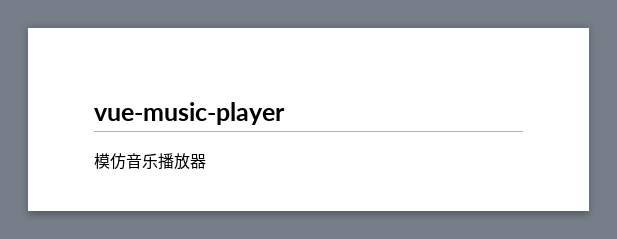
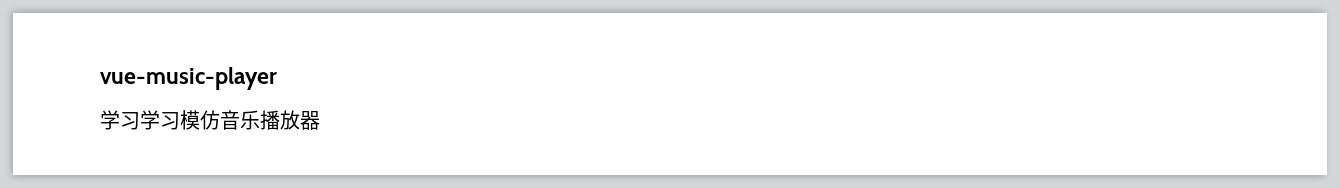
(285, 113) none -> [100,110,180,130] 学习学习

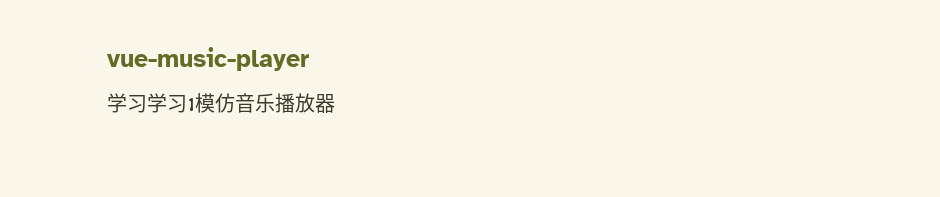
(180, 121) none -> [187,98,195,111] 1

